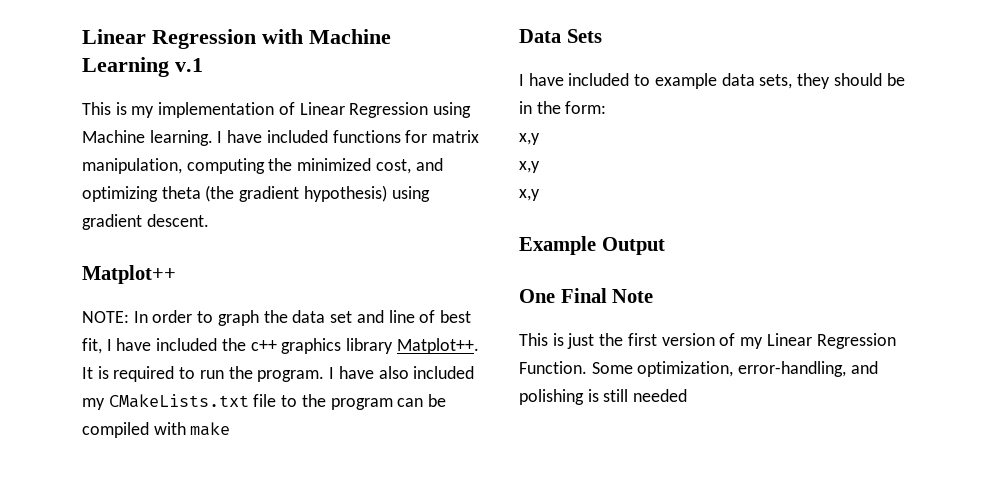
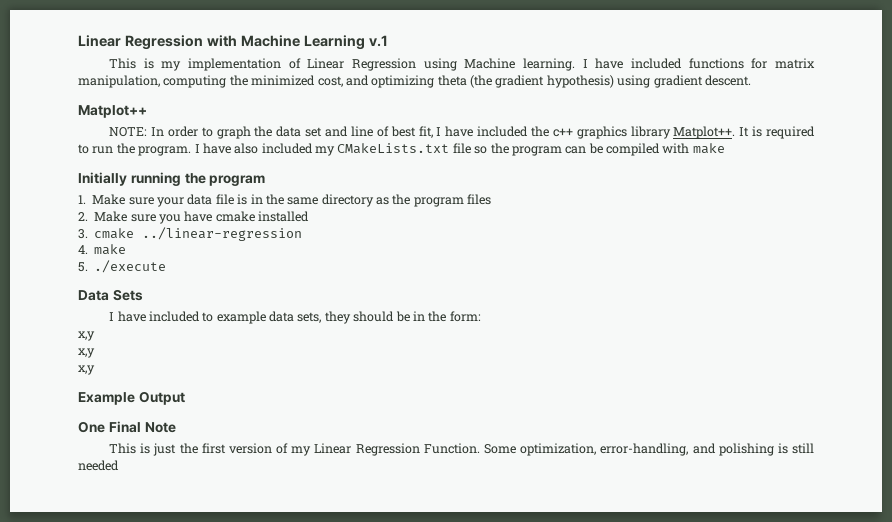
[281,395,298,407] to -> [474,146,488,154] so
(231, 429) none -> [78,172,266,186] [78,194,492,207] [78,211,310,224] [78,227,303,241] [78,244,127,255] [78,260,167,273] // Initially running the program // 1. Make sure your data file is in the same directory as the program files // 2. Make sure you have cmake installed // 3. cmake ../linear-regression // 4. make // 5. ./execute

